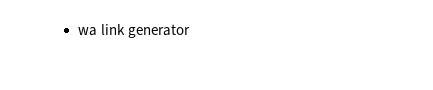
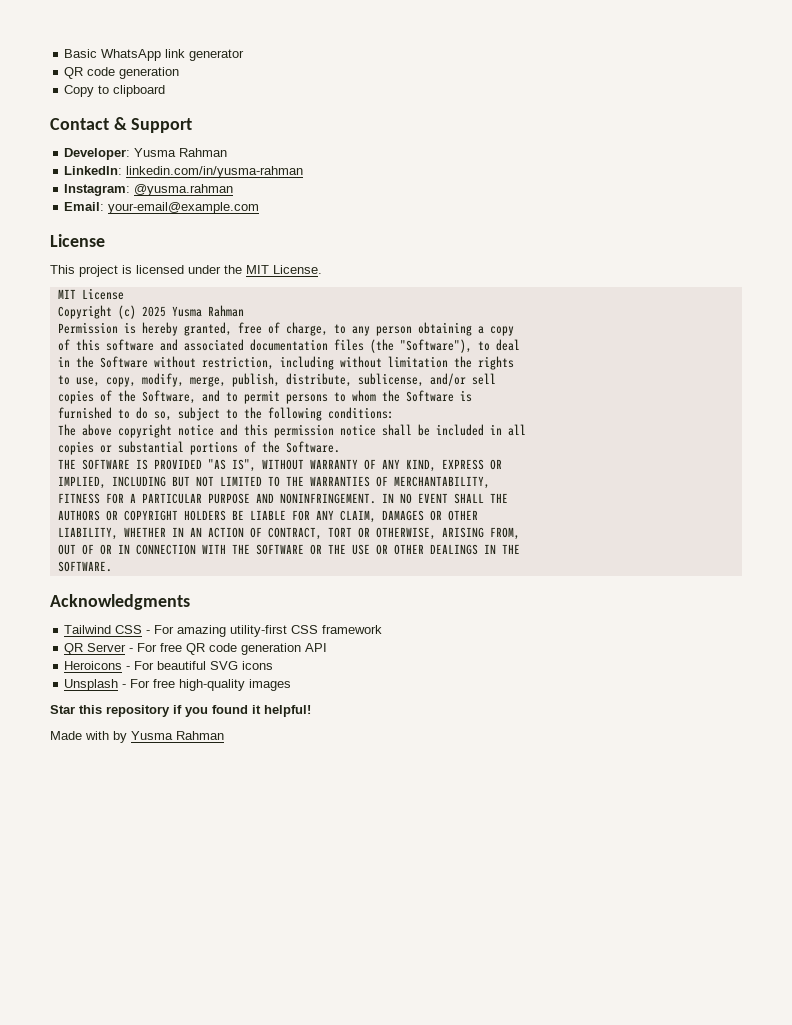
[77,27,97,36] wa -> [64,49,162,61] Basic WhatsApp
(190, 31) none -> [64,67,180,79] [64,85,166,97] [50,117,193,133] [64,148,228,160] [64,166,304,178] [64,184,234,196] [64,202,260,214] [50,234,105,247] [50,265,322,277] [57,288,124,300] [57,305,244,319] [57,322,514,336] [57,339,520,353] [57,356,514,370] [57,373,496,387] [57,390,472,404] [57,407,394,421] [57,424,526,438] [57,441,340,455] [57,459,502,472] [57,476,490,489] [57,493,508,504] [57,510,478,523] [57,527,520,540] [57,544,520,555] [57,561,112,572] [50,594,190,610] [64,625,383,637] [64,643,328,655] [64,661,274,670] [64,679,292,691] [50,705,311,717] [50,731,224,743] // QR code generation // Copy to clipboard // Contact & Support // Developer: Yusma Rahman // LinkedIn: linkedin.com/in/yusma-rahman // Instagram: @yusma.rahman // Email: your-email@example.com // License // This project is licensed under the MIT License. // MIT License // Copyright (c) 2025 Yusma Rahman // Permission is hereby granted, free of charge, to any person obtaining a copy // of this software and associated documentation files (the "Software"), to deal // in the Software without restriction, including without limitation the rights // to use, copy, modify, merge, publish, distribute, sublicense, and/or sell // copies of the Software, and to permit persons to whom the Software is // furnished to do so, subject to the following conditions: // The above copyright notice and this permission notice shall be included in all // copies or substantial portions of the Software. // THE SOFTWARE IS PROVIDED "AS IS", WITHOUT WARRANTY OF ANY KIND, EXPRESS OR // IMPLIED, INCLUDING BUT NOT LIMITED TO THE WARRANTIES OF MERCHANTABILITY, // FITNESS FOR A PARTICULAR PURPOSE AND NONINFRINGEMENT. IN NO EVENT SHALL THE // AUTHORS OR COPYRIGHT HOLDERS BE LIABLE FOR ANY CLAIM, DAMAGES OR OTHER // LIABILITY, WHETHER IN AN ACTION OF CONTRACT, TORT OR OTHERWISE, ARISING FROM, // OUT OF OR IN CONNECTION WITH THE SOFTWARE OR THE USE OR OTHER DEALINGS IN THE // SOFTWARE. // Acknowledgments // Tailwind CSS - For amazing utility-first CSS framework // QR Server - For free QR code generation API // Heroicons - For beautiful SVG icons // Unsplash - For free high-quality images // Star this repository if you found it helpful! // Made with by Yusma Rahman

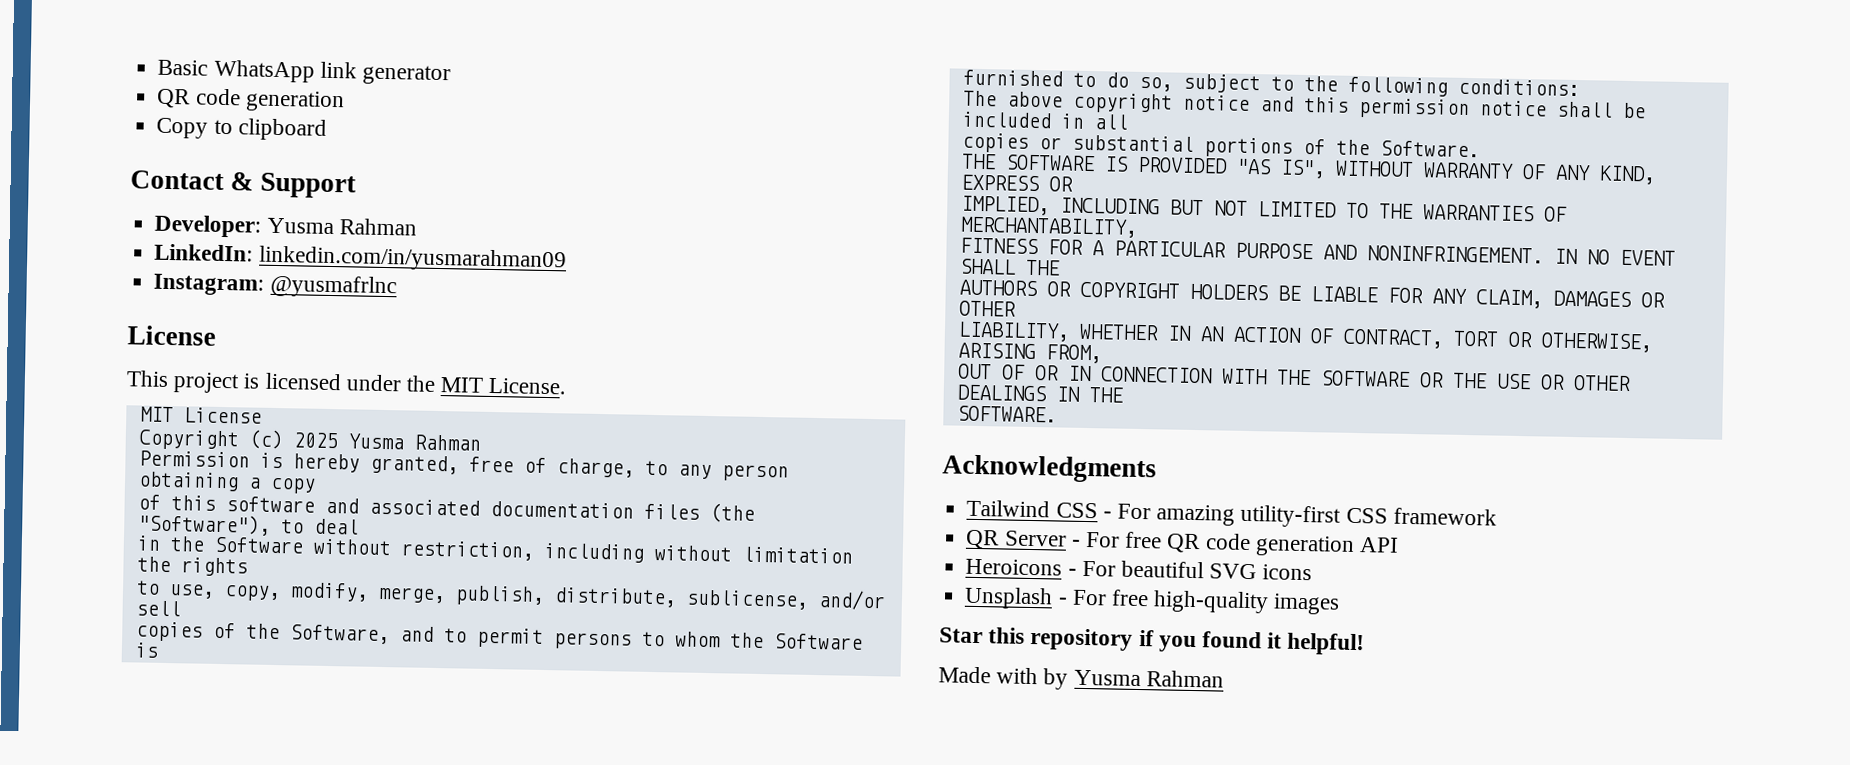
[126,166,304,178] linkedin.com/in/yusma-rahman -> [258,245,567,273] linkedin.com/in/yusmarahman09
[134,184,234,196] [64,202,260,214] @yusma.rahman // Email: your-email@example.com -> [269,274,397,299] @yusmafrlnc

